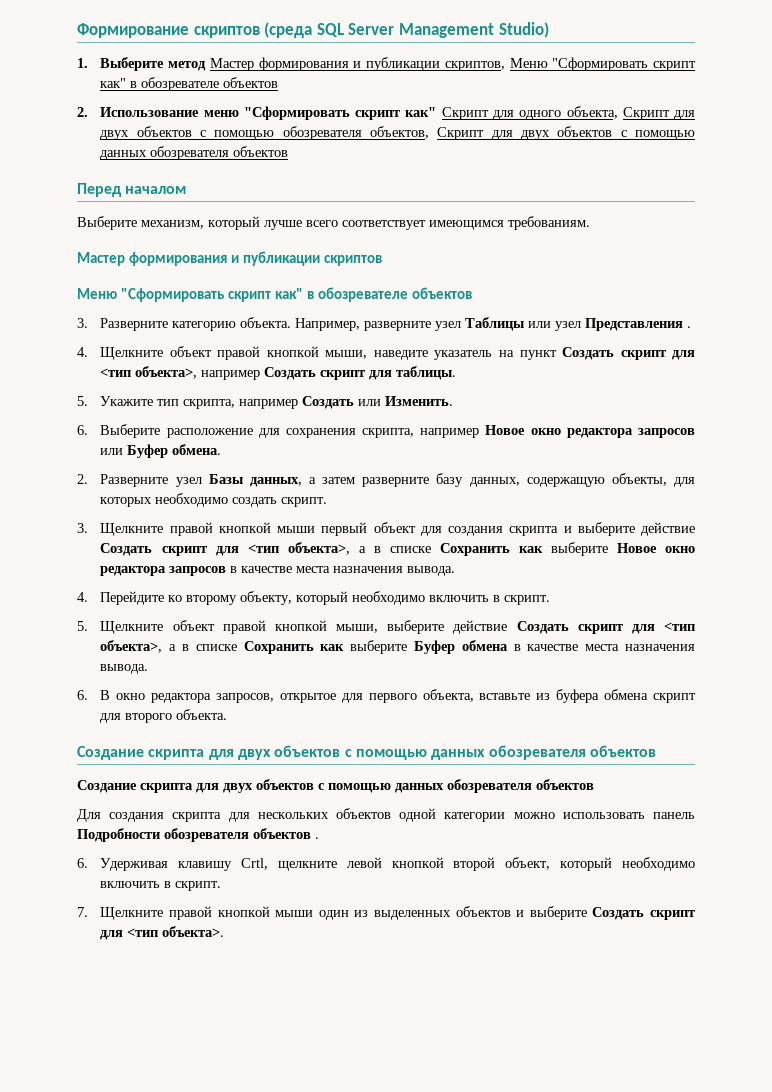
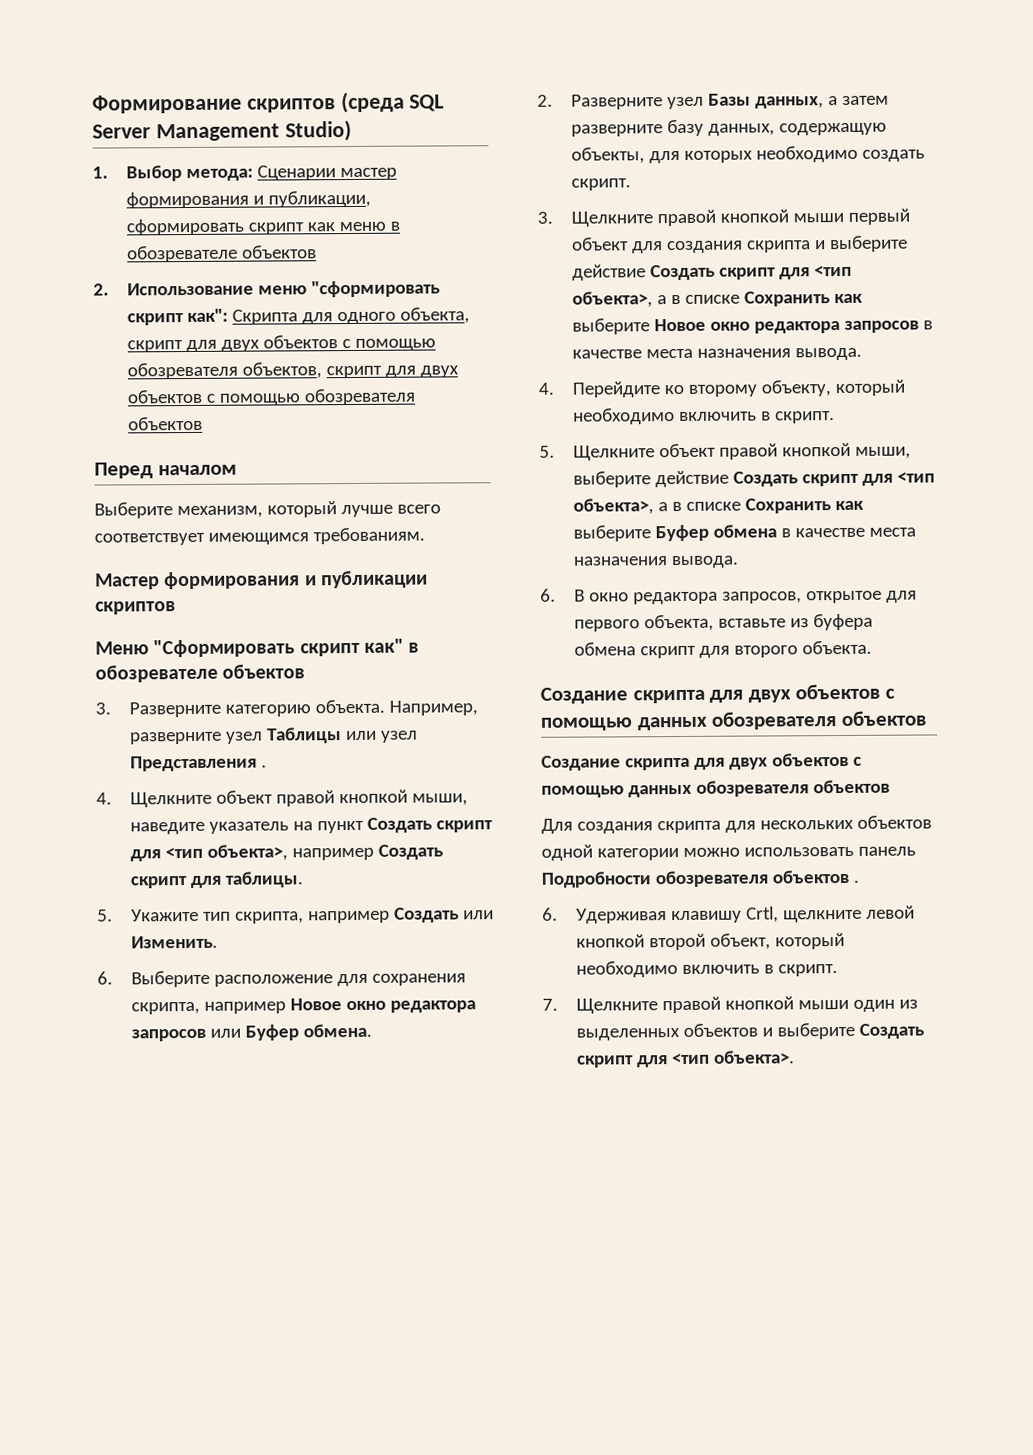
[100,57,696,71] [100,78,127,88] Выберите метод Мастер формирования и публикации скриптов, Меню "Сформировать скрипт как" -> [125,165,397,182] [125,190,371,209] [125,218,386,236] Выбор метода: Сценарии мастер формирования и публикации, сформировать скрипт как меню
[243,106,489,120] "Сформировать скрипт как" Скрипт -> [310,280,440,298] [126,308,298,326] "сформировать скрипт как": Скрипта
[622,107,670,120] Скрипт -> [126,340,183,353] скрипт
[437,126,695,140] [100,150,148,160] Скрипт для двух объектов с помощью данных -> [325,365,459,379] [126,389,301,406] скрипт для двух объектов с помощью

